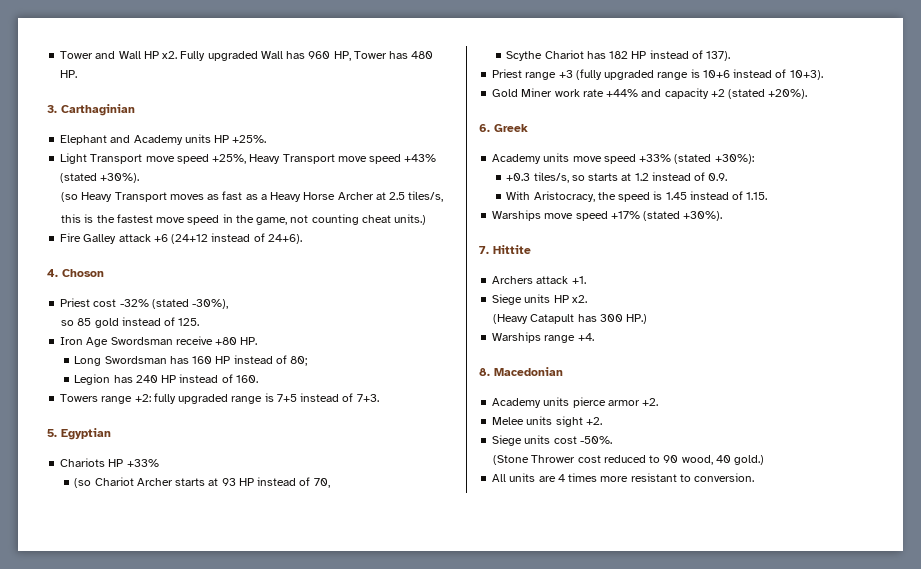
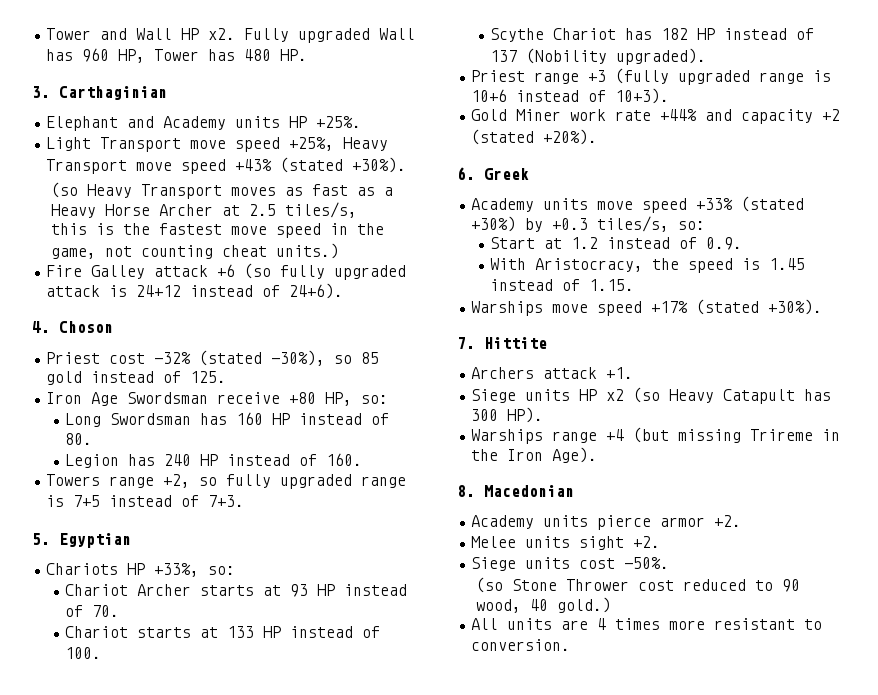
[171,234,209,244] (24+12 -> [244,263,407,280] [46,285,182,297] (so fully upgraded attack is 24+12
(229, 304) // -> (326, 358) none
[240,337,258,345] HP. -> [325,392,389,406] HP, so:
[290,356,308,366] 80; -> [65,433,93,445] 80.
[134,394,151,402] +2: -> [163,474,218,488] +2, so
[126,459,159,467] [74,478,92,488] +33% // (so -> [154,563,236,577] +33%, so: //
[313,478,330,488] 70, -> [92,605,120,617] [65,626,381,638] [65,647,102,659] 70. // Chariot starts at 133 HP instead of 100.
[706,51,731,61] 137). -> [490,48,707,65] 137 (Nobility upgraded).
[714,154,754,164] [506,172,619,183] +30%): // +0.3 tiles/s, so starts -> [471,216,706,232] [490,237,536,249] +30%) by +0.3 tiles/s, so: // Start
[571,295,587,303] [493,314,529,324] x2. // (Heavy -> [606,387,715,403] x2 (so Heavy
[626,314,648,324] HP.) -> [507,407,544,423] HP).
[577,333,594,341] +4. -> [606,427,841,443] [471,447,598,463] +4 (but missing Trireme in the Iron Age).
[493,455,530,465] (Stone -> [475,577,557,593] (so Stone

